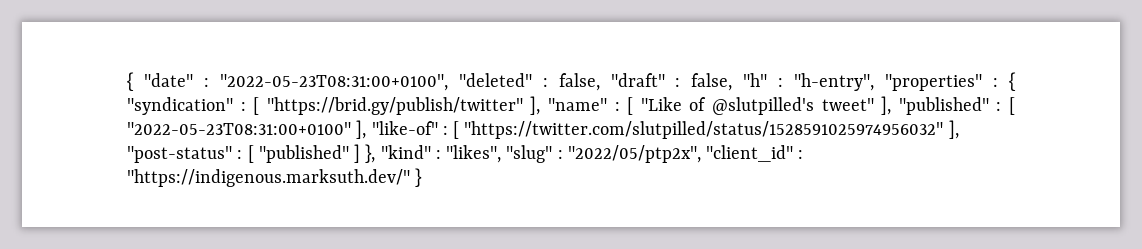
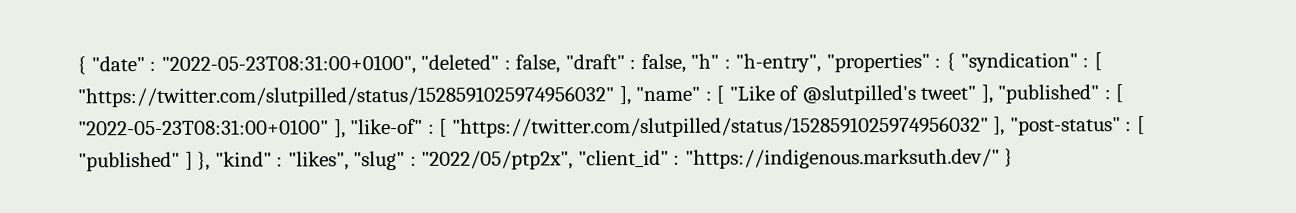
[266,97,523,115] "https://brid.gy/publish/twitter" -> [77,86,614,108] "https://twitter.com/slutpilled/status/1528591025974956032"

